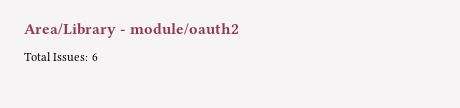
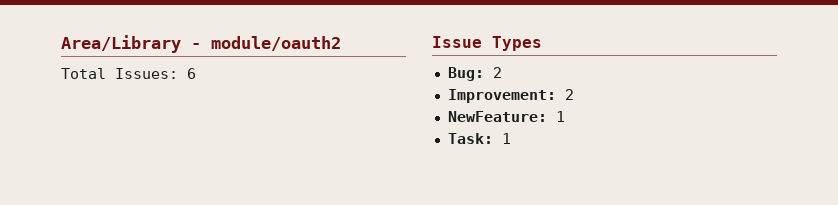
(98, 57) none -> [432,36,542,51] [447,67,502,81] [447,89,574,103] [447,111,565,122] [447,133,511,144] // Issue Types // Bug: 2 // Improvement: 2 // NewFeature: 1 // Task: 1

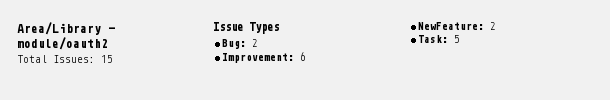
[187,68,196,79] 6 -> [101,55,113,63] 15
[564,89,574,100] [447,111,565,122] 2 // NewFeature: 1 -> [300,52,307,61] [418,22,497,30] 6 // NewFeature: 2
[501,133,511,144] 1 -> [454,35,461,43] 5

